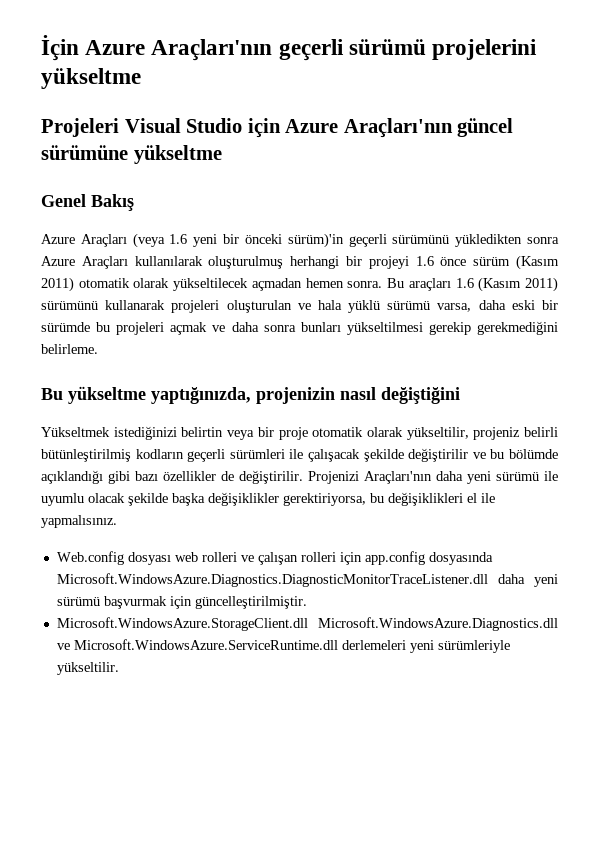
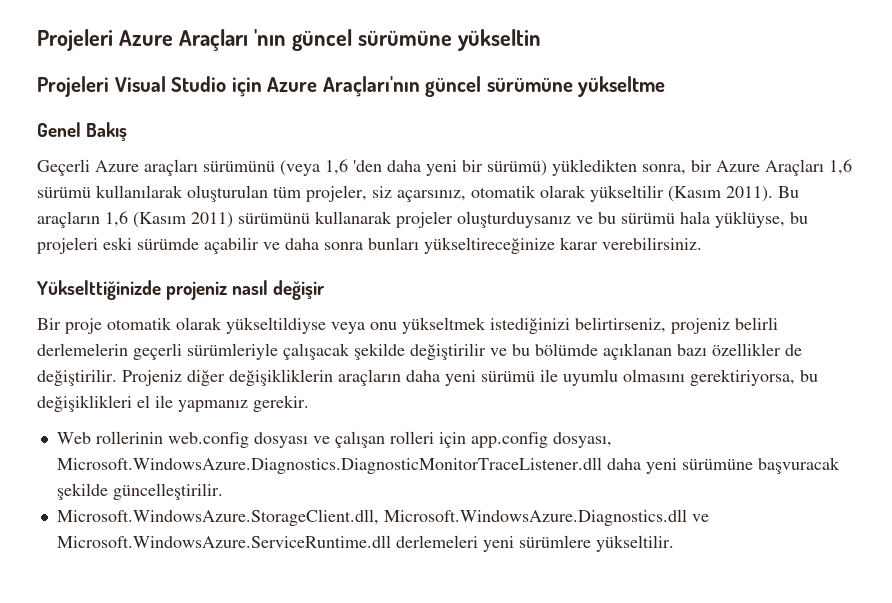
[41,35,538,61] [41,68,141,89] İçin Azure Araçları'nın geçerli sürümü projelerini yükseltme -> [37,29,541,51] Projeleri Azure Araçları 'nın güncel sürümüne yükseltin
[41,233,559,248] [41,255,560,270] [41,277,559,292] [41,300,558,313] [41,321,558,335] [41,344,98,354] [41,386,460,404] [41,426,558,440] [41,449,304,462] Azure Araçları (veya 1.6 yeni bir önceki sürüm)'in geçerli sürümünü yükledikten sonra Azure Araçları kullanılarak oluşturulmuş herhangi bir projeyi 1.6 önce sürüm (Kasım 2011) otomatik olarak yükseltilecek açmadan hemen sonra. Bu araçları 1.6 (Kasım 2011) sürümünü kullanarak projeleri oluşturulan ve hala yüklü sürümü varsa, daha eski bir sürümde bu projeleri açmak ve daha sonra bunları yükseltilmesi gerekip gerekmediğini belirleme. // Bu yükseltme yaptığınızda, projenizin nasıl değiştiğini // Yükseltmek istediğinizi belirtin veya bir proje otomatik olarak yükseltilir, projeniz belirli bütünleştirilmiş kodların geçerli sürümleri ile -> [37,159,852,176] [37,185,799,202] [37,211,808,228] [37,237,702,254] [37,280,326,300] [37,317,778,334] [37,343,278,360] Geçerli Azure araçları sürümünü (veya 1,6 'den daha yeni bir sürümü) yükledikten sonra, bir Azure Araçları 1,6 sürümü kullanılarak oluşturulan tüm projeler, siz açarsınız, otomatik olarak yükseltilir (Kasım 2011). Bu araçların 1,6 (Kasım 2011) sürümünü kullanarak projeler oluşturduysanız ve bu sürümü hala yüklüyse, bu projeleri eski sürümde açabilir ve daha sonra bunları yükseltireceğinize karar verebilirsiniz. // Yükselttiğinizde projeniz nasıl değişir // Bir proje otomatik olarak yükseltildiyse veya onu yükseltmek istediğinizi belirtirseniz, projeniz belirli derlemelerin geçerli sürümleriyle
[41,470,130,484] açıklandığı gibi -> [603,343,672,360] açıklanan
[308,471,432,484] Projenizi Araçları'nın -> [122,369,401,386] Projeniz diğer değişikliklerin araçların
[88,492,279,506] olacak şekilde başka değişiklikler -> [623,369,685,382] olmasını
[41,515,117,528] [56,551,237,565] yapmalısınız. // Web.config dosyası web rolleri -> [178,395,309,412] [56,431,308,448] yapmanız gerekir. // Web rollerinin web.config dosyası
[428,552,493,565] dosyasında -> [552,432,612,448] dosyası,
[56,596,307,609] [56,617,308,631] sürümü başvurmak için güncelleştirilmiştir. // Microsoft.WindowsAzure.StorageClient.dll -> [681,457,840,474] [56,483,223,500] [56,509,379,526] sürümüne başvuracak şekilde güncelleştirilir. // Microsoft.WindowsAzure.StorageClient.dll,
[437,640,510,653] sürümleriyle -> [518,535,591,548] sürümlere

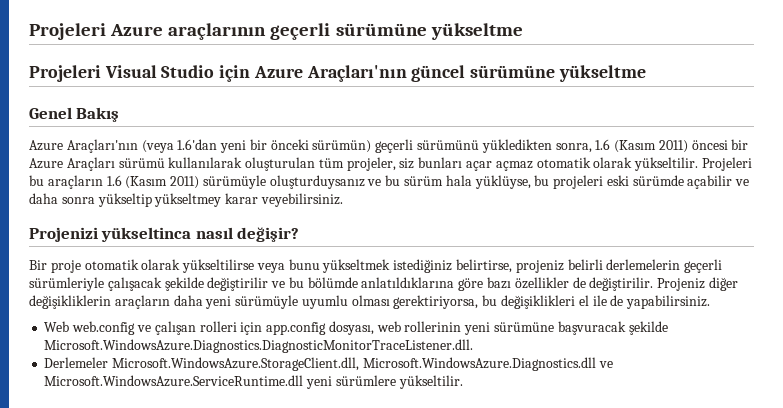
[178,29,541,51] Araçları 'nın güncel sürümüne yükseltin -> [168,23,523,40] araçlarının geçerli sürümüne yükseltme
[37,159,686,176] Geçerli Azure araçları sürümünü (veya 1,6 'den daha yeni bir sürümü) yükledikten sonra, -> [29,139,728,153] Azure Araçları'nın (veya 1.6'dan yeni bir önceki sürümün) geçerli sürümünü yükledikten sonra, 1.6 (Kasım 2011) öncesi
[829,159,852,175] 1,6 -> (115, 164) none
[397,185,799,202] [37,211,453,228] açarsınız, otomatik olarak yükseltilir (Kasım 2011). Bu araçların 1,6 (Kasım 2011) sürümünü kullanarak projeler -> [418,157,752,171] [29,175,266,189] bunları açar açmaz otomatik olarak yükseltilir. Projeleri bu araçların 1.6 (Kasım 2011) sürümüyle
[621,213,675,224] sürümü -> [404,176,444,186] sürüm
[368,237,702,254] [37,280,326,300] [37,317,666,334] bunları yükseltireceğinize karar verebilirsiniz. // Yükselttiğinizde projeniz nasıl değişir // Bir proje otomatik olarak yükseltildiyse veya onu yükseltmek istediğinizi belirtirseniz, -> [97,193,343,207] [29,227,300,242] [29,259,513,273] yükseltip yükseltmey karar veyebilirsiniz. // Projenizi yükseltinca nasıl değişir? // Bir proje otomatik olarak yükseltilirse veya bunu yükseltmek istediğiniz belirtirse,
[603,343,672,360] açıklanan -> [361,277,484,291] anlatıldıklarına göre
[481,369,685,386] sürümü ile uyumlu olmasını -> [235,295,390,309] sürümüyle uyumlu olması
[178,395,309,412] yapmanız gerekir. -> [610,295,711,309] de yapabilirsiniz.
[95,431,308,448] rollerinin web.config dosyası -> [72,321,136,335] web.config
[56,457,641,474] Microsoft.WindowsAzure.Diagnostics.DiagnosticMonitorTraceListener.dll daha -> [376,321,462,332] web rollerinin
[112,483,223,500] güncelleştirilir. // -> [44,339,474,353] [44,357,109,368] Microsoft.WindowsAzure.Diagnostics.DiagnosticMonitorTraceListener.dll. // Derlemeler
[395,535,478,548] derlemeleri -> (304, 381) none

